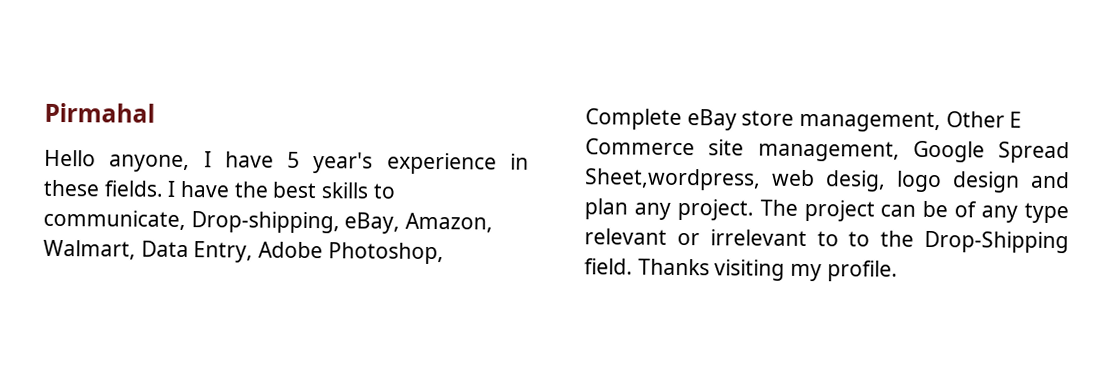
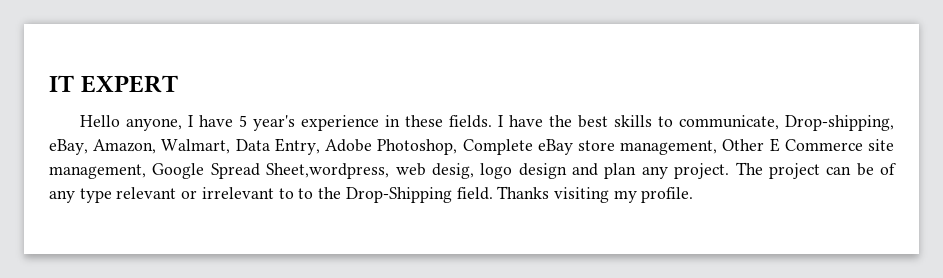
[44,102,155,123] Pirmahal -> [49,75,178,93] IT EXPERT

